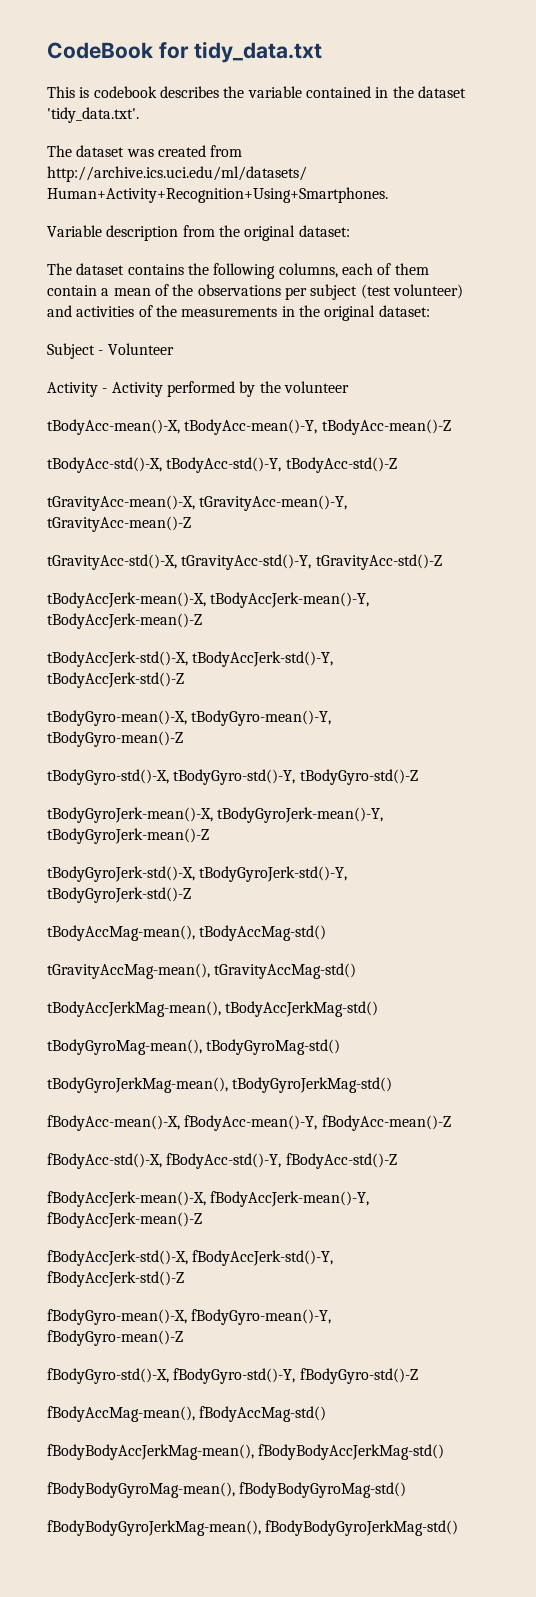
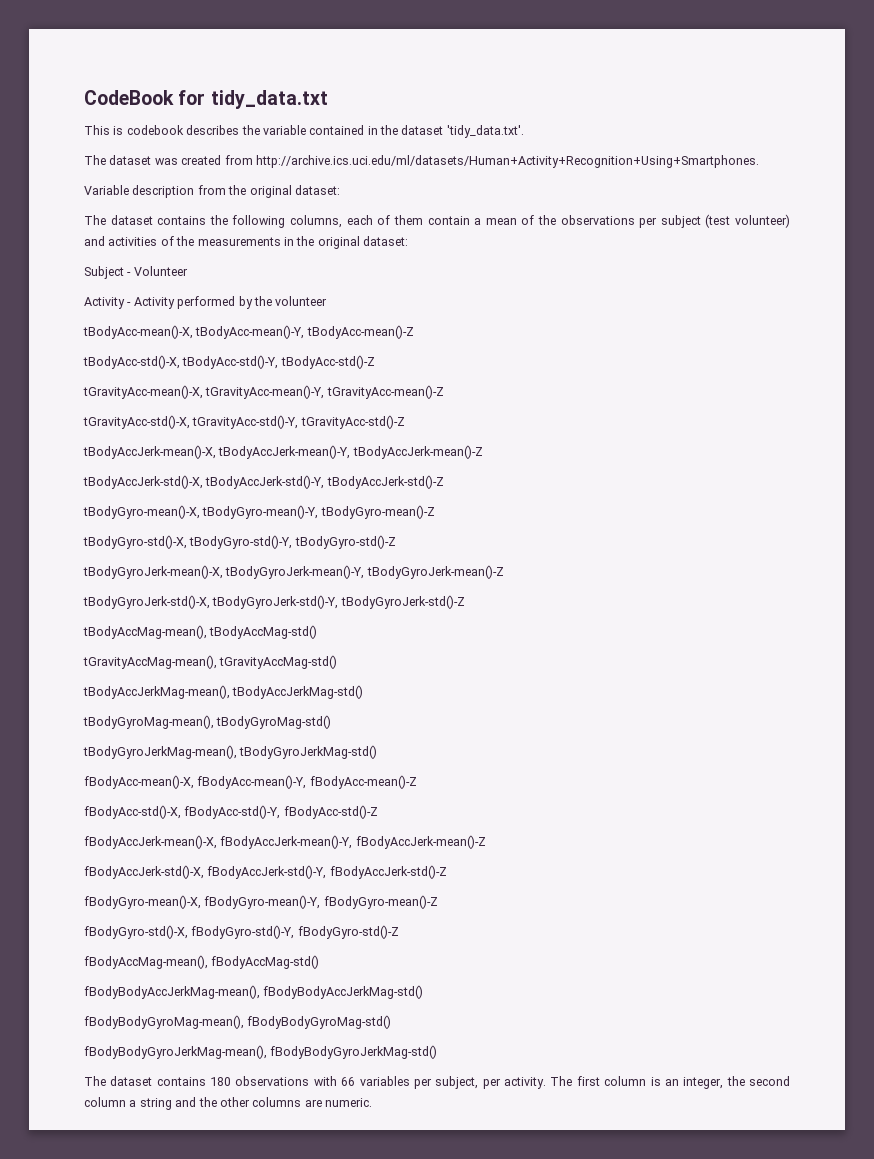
(459, 1528) none -> [84,1076,790,1089] [84,1097,372,1110] // The dataset contains 180 observations with 66 variables per subject, per activity. The first column is an integer, the second column a string and the other columns are numeric.

